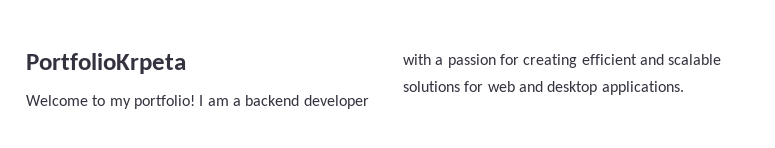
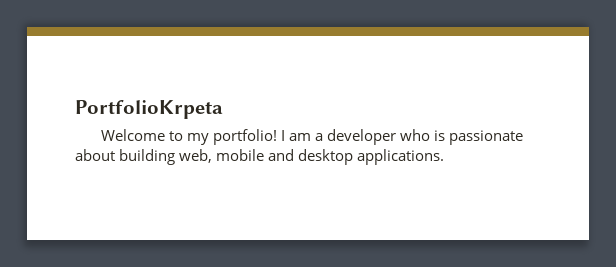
[245,95,369,109] [403,54,722,68] [403,81,515,92] backend developer with a passion for creating efficient and scalable solutions for web -> [327,129,524,145] [75,149,265,165] developer who is passionate about building web, mobile

